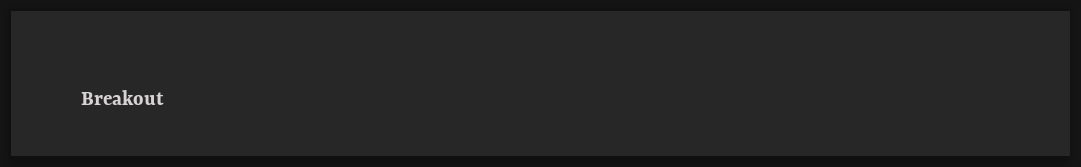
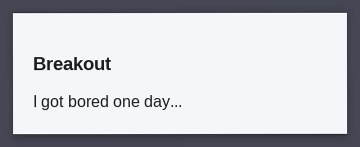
(164, 97) none -> [33,94,184,111] // I got bored one day...

